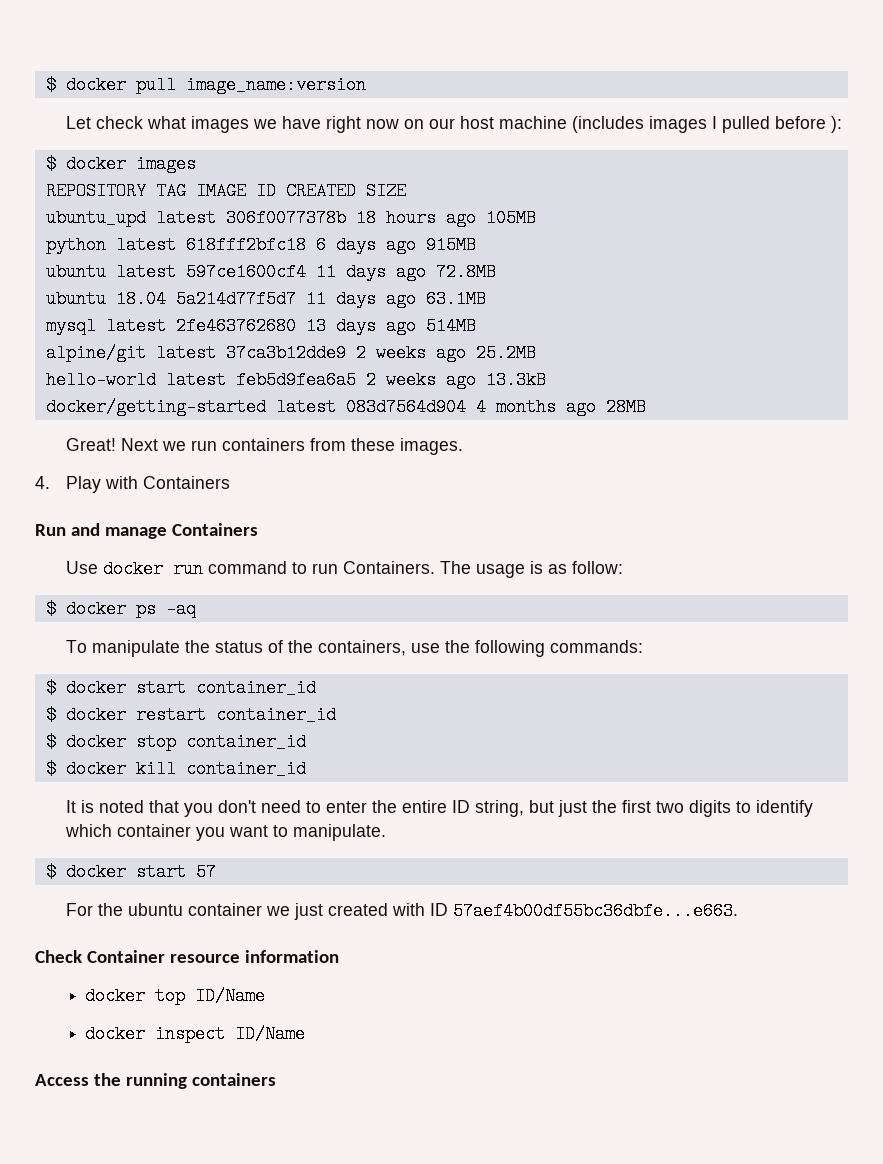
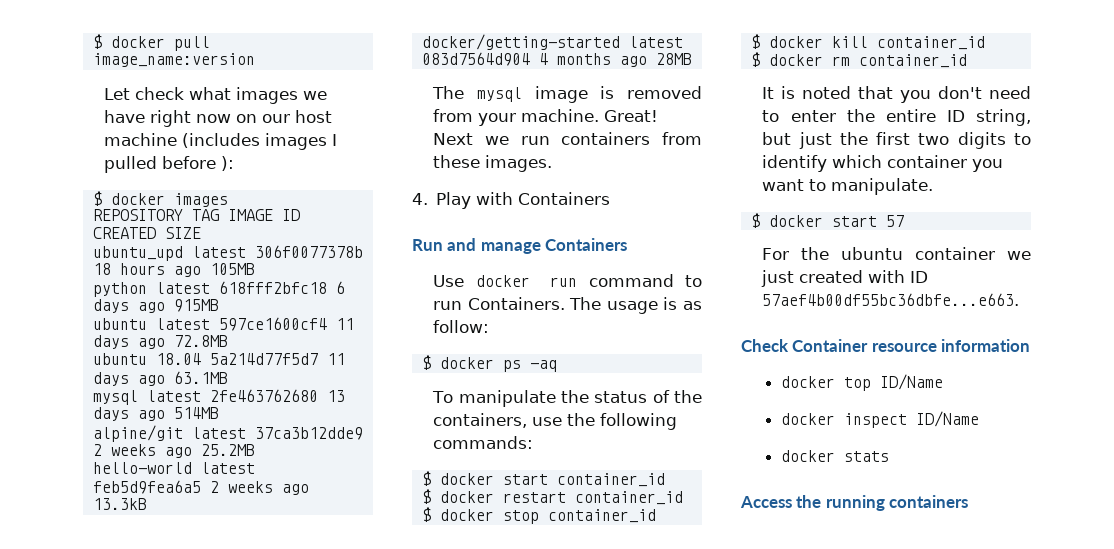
(646, 407) none -> [432,86,702,103] [433,109,600,126] The mysql image is removed from your machine.
(306, 769) none -> [750,52,967,68] // $ docker rm container_id
(306, 1034) none -> [780,450,889,462] // docker stats

